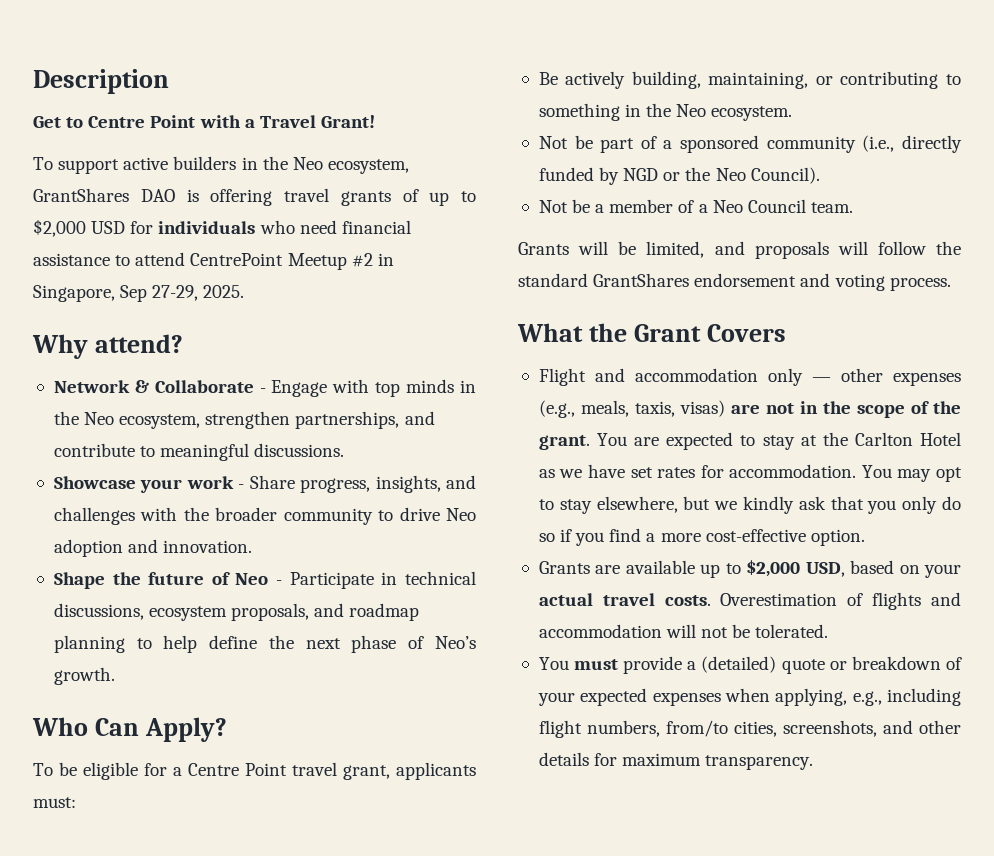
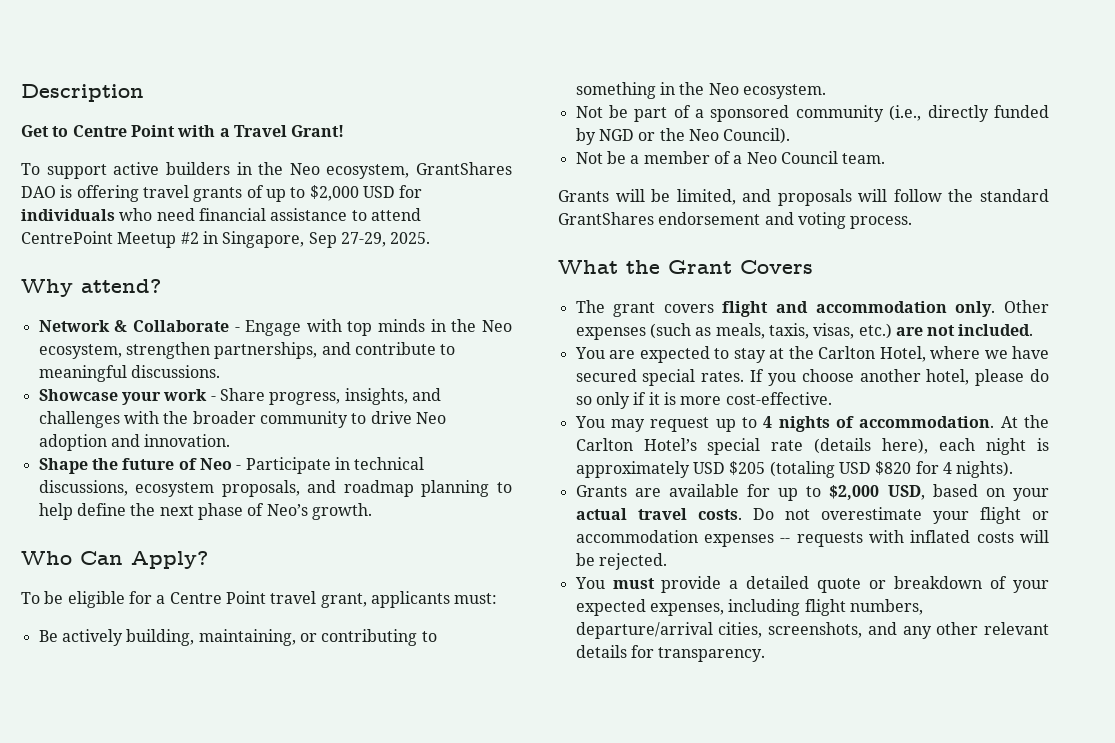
[538,368,961,386] [538,400,961,418] [538,435,590,450] Flight and accommodation only — other expenses (e.g., meals, taxis, visas) are not in the scope of the grant. -> [575,300,1049,317] [575,323,1034,340] The grant covers flight and accommodation only. Other expenses (such as meals, taxis, visas, etc.) are not included. //
[920,432,961,446] [538,464,962,482] [538,496,961,514] [538,528,865,546] Hotel as we have set rates for accommodation. You may opt to stay elsewhere, but we kindly ask that you only do so if you find a more cost-effective option. -> [879,346,1049,362] [575,369,1049,386] [575,392,832,409] [574,415,1049,432] [575,438,1049,455] [575,461,1014,478] Hotel, where we have secured special rates. If you choose another hotel, please do so only if it is more cost-effective. // You may request up to 4 nights of accommodation. At the Carlton Hotel’s special rate (details here), each night is approximately USD $205 (totaling USD $820 for 4 nights).
(695, 567) none -> [747,484,771,497] for
[720,592,961,610] [538,624,829,638] Overestimation of flights and accommodation will not be tolerated. -> [752,507,1049,524] [575,530,1049,547] [575,553,667,570] Do not overestimate your flight or accommodation expenses -- requests with inflated costs will be rejected.
[701,656,777,673] (detailed) -> [746,576,810,589] detailed
[652,688,882,706] expenses when applying, e.g., -> [649,603,724,616] expenses,
[665,720,728,737] from/to -> [575,622,713,639] departure/arrival
[919,720,961,734] other -> [902,622,1049,639] any other relevant
[622,753,702,766] maximum -> (654, 651) none

